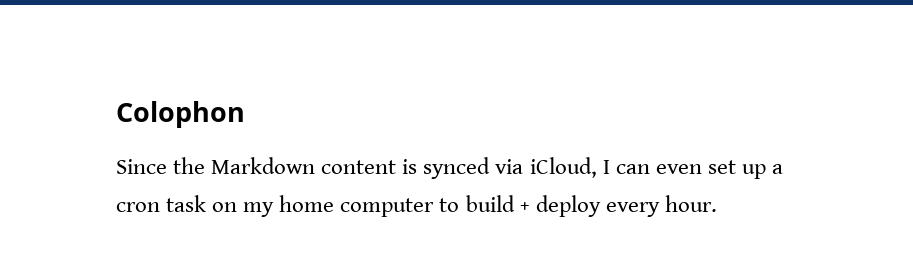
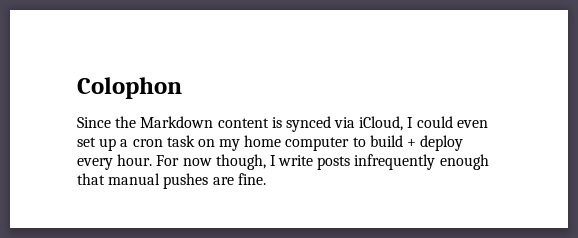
[615,164,650,174] can -> [416,116,453,128] could
(717, 203) none -> [156,154,489,170] [77,173,266,189] For now though, I write posts infrequently enough that manual pushes are fine.

